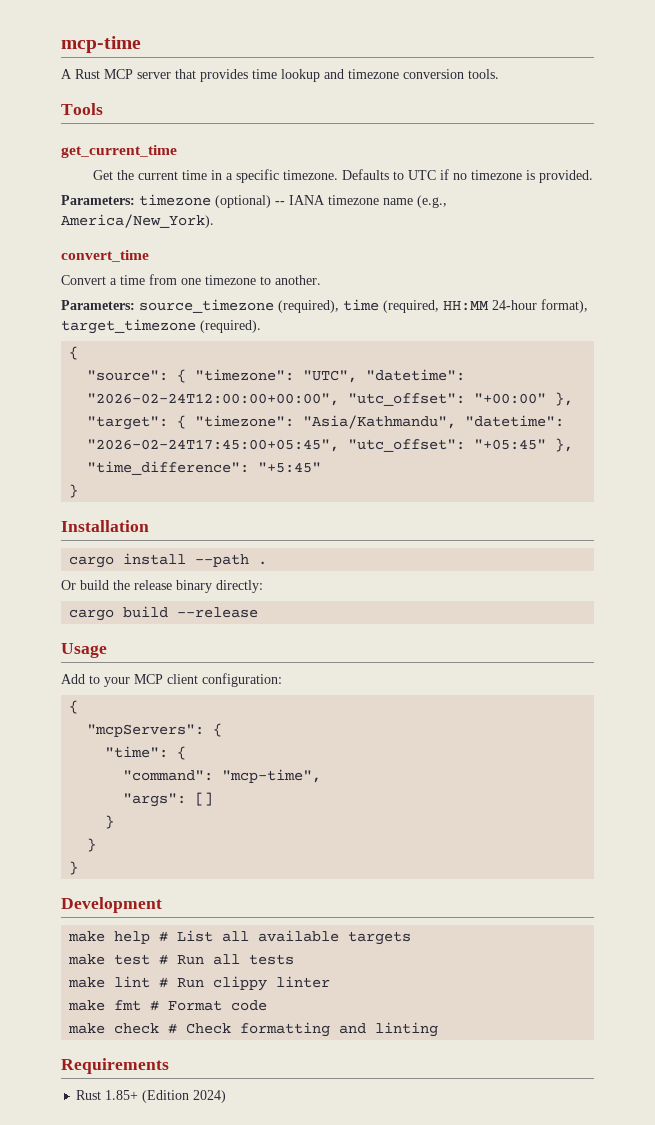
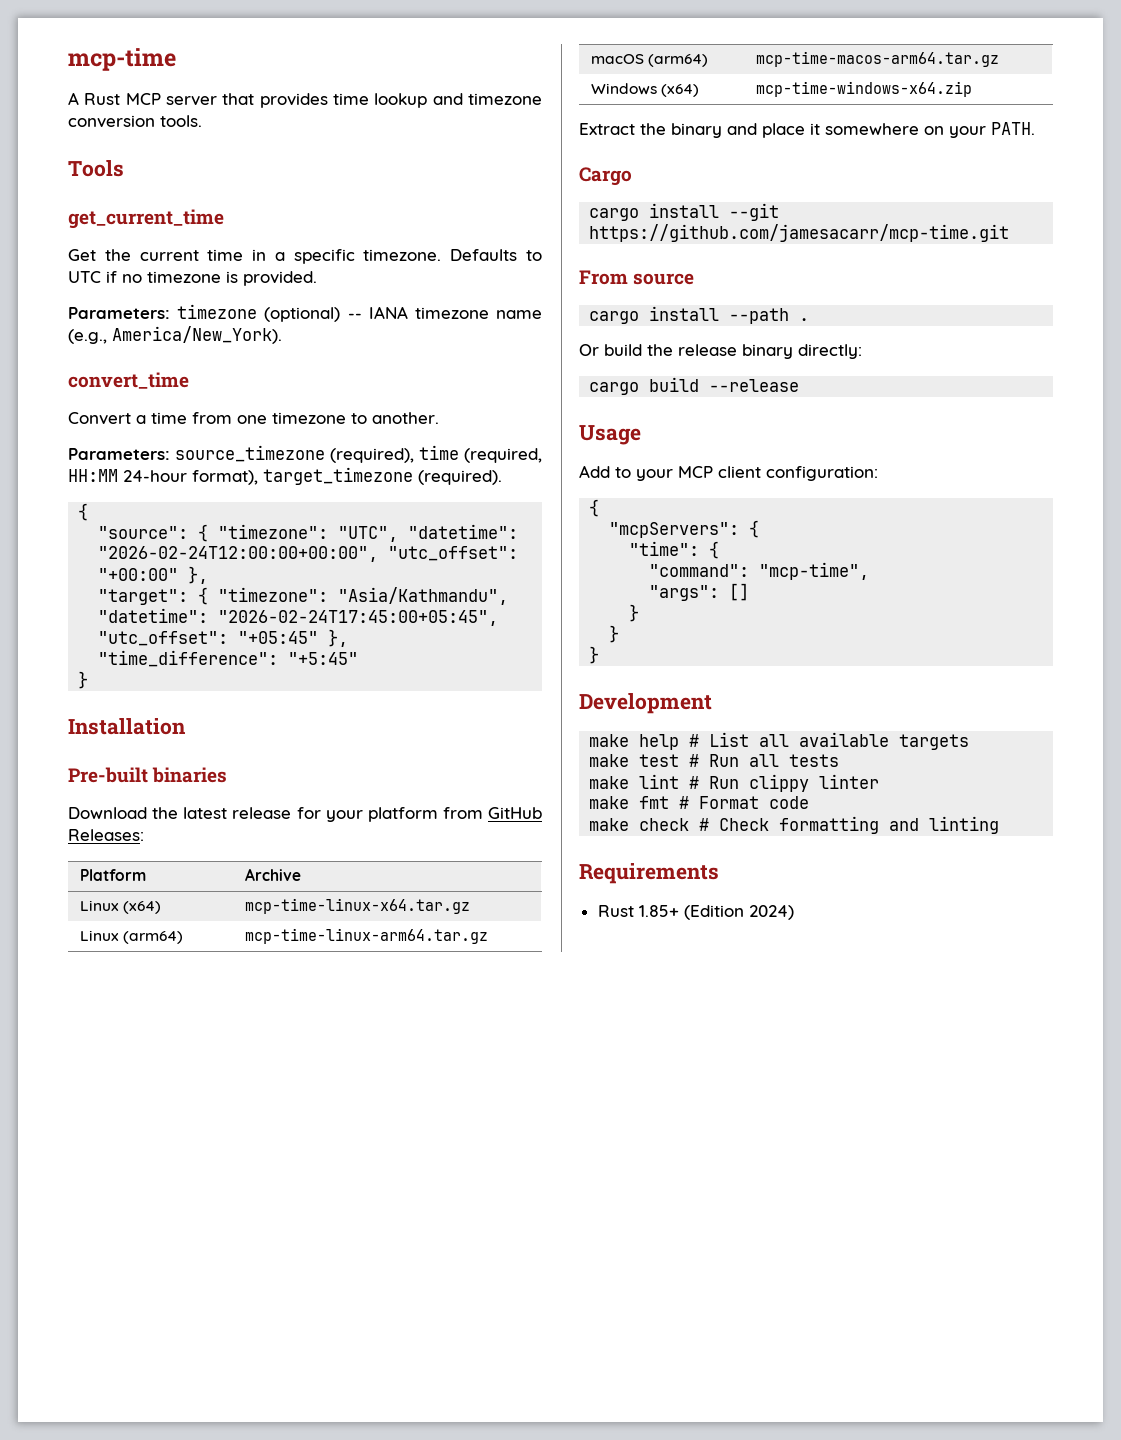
(149, 526) none -> [68,767,228,783] [68,807,542,822] [68,829,144,841] [80,869,147,881] [245,868,302,881] [80,900,162,914] [245,898,471,914] [80,930,184,944] [245,928,489,944] [591,54,709,67] [756,51,1000,67] [591,83,700,97] [756,81,973,97] [579,122,1035,138] [579,167,632,186] [589,203,780,221] [589,224,1010,242] [579,270,695,285] // Pre-built binaries // Download the latest release for your platform from GitHub Releases: // Platform | Archive // Linux (x64) | mcp-time-linux-x64.tar.gz // Linux (arm64) | mcp-time-linux-arm64.tar.gz // macOS (arm64) | mcp-time-macos-arm64.tar.gz // Windows (x64) | mcp-time-windows-x64.zip // Extract the binary and place it somewhere on your PATH. // Cargo // cargo install --git https://github.com/jamesacarr/mcp-time.git // From source

